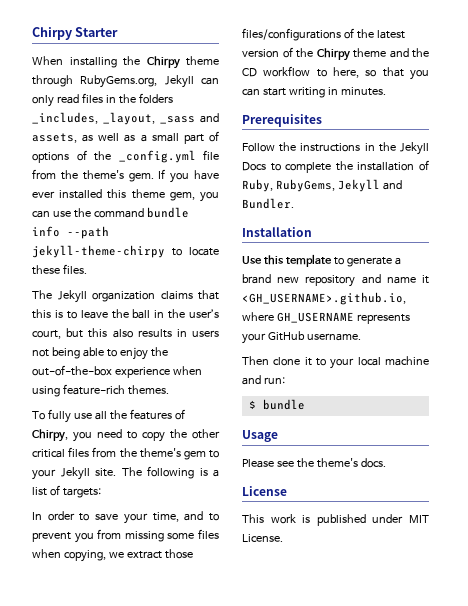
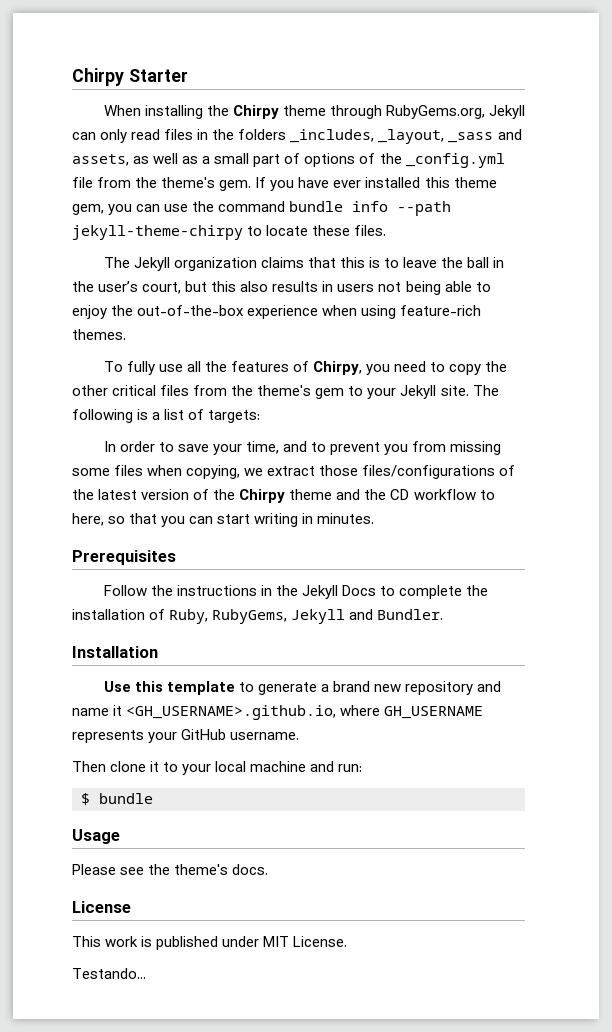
(283, 538) none -> [72,968,146,979] // Testando...

